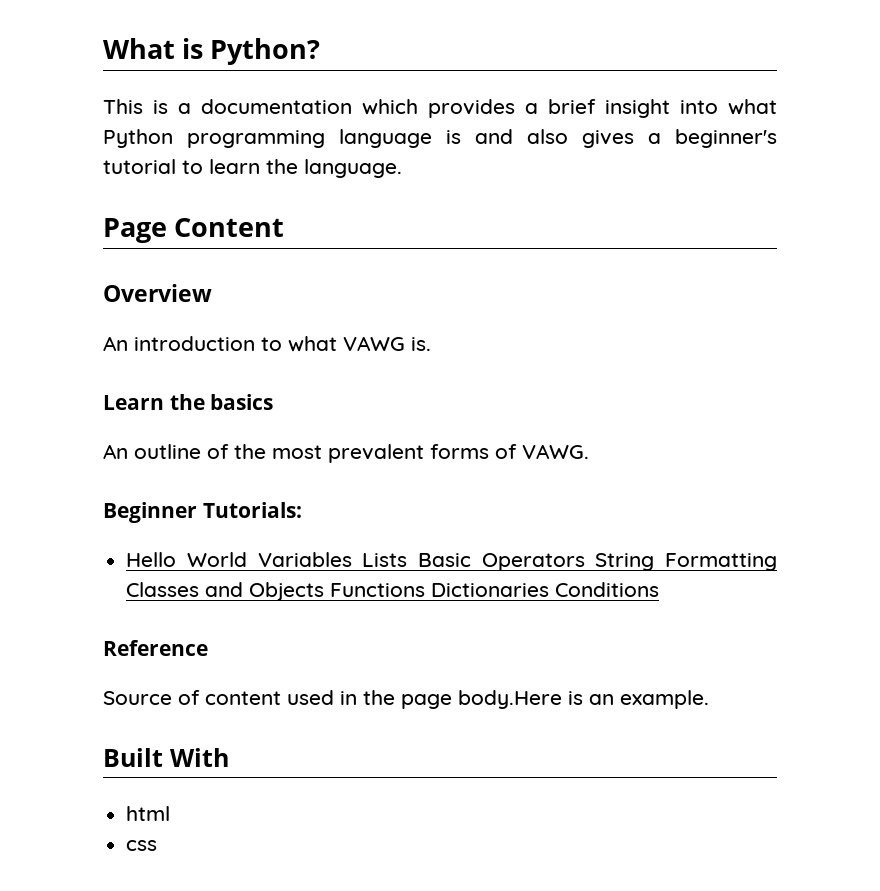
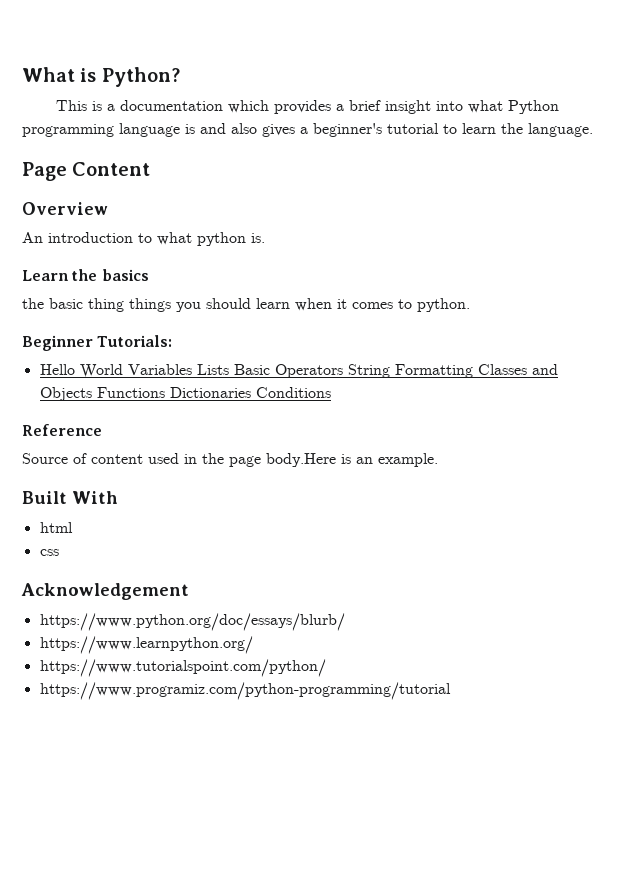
[343,336,405,351] VAWG -> [197,232,246,246] python
[103,444,589,463] An outline of the most prevalent forms of VAWG. -> [22,298,470,312] the basic thing things you should learn when it comes to python.
(158, 845) none -> [21,583,189,600] [39,613,345,631] [39,636,253,654] [39,659,326,677] [39,682,451,700] // Acknowledgement // https://www.python.org/doc/essays/blurb/ // https://www.learnpython.org/ // https://www.tutorialspoint.com/python/ // https://www.programiz.com/python-programming/tutorial

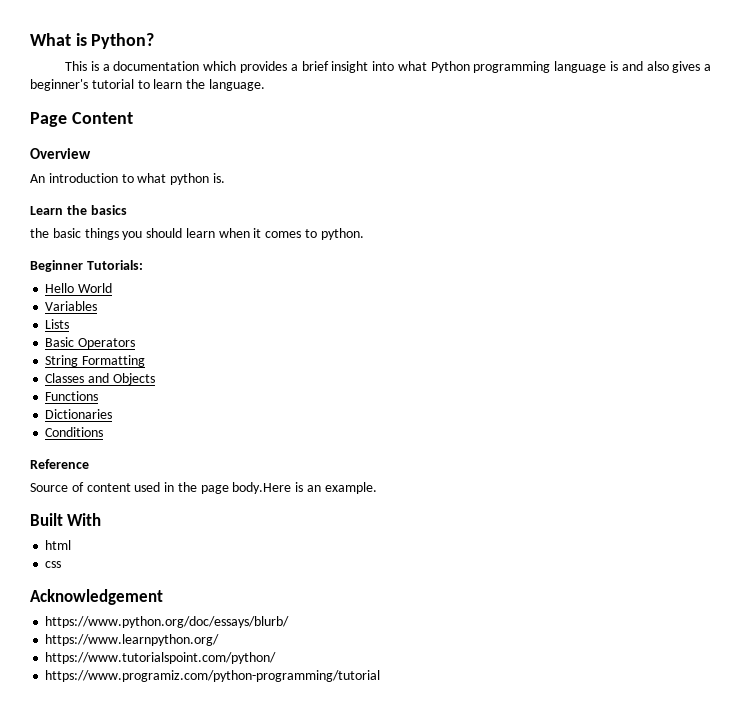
[88,298,124,312] thing -> (81, 233) none
(123, 371) none -> (113, 288) //
(192, 369) none -> (98, 306) //
(229, 369) none -> (70, 324) //
(343, 371) none -> (136, 343) //
(473, 371) none -> (146, 361) //
(92, 394) none -> (155, 379) //
(165, 392) none -> (99, 396) //
(251, 392) none -> (113, 414) //

